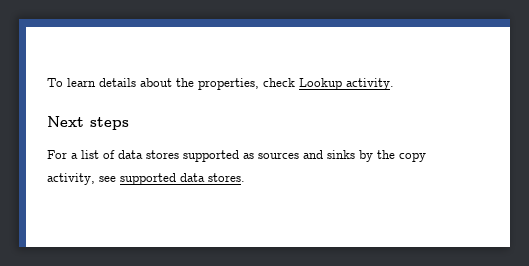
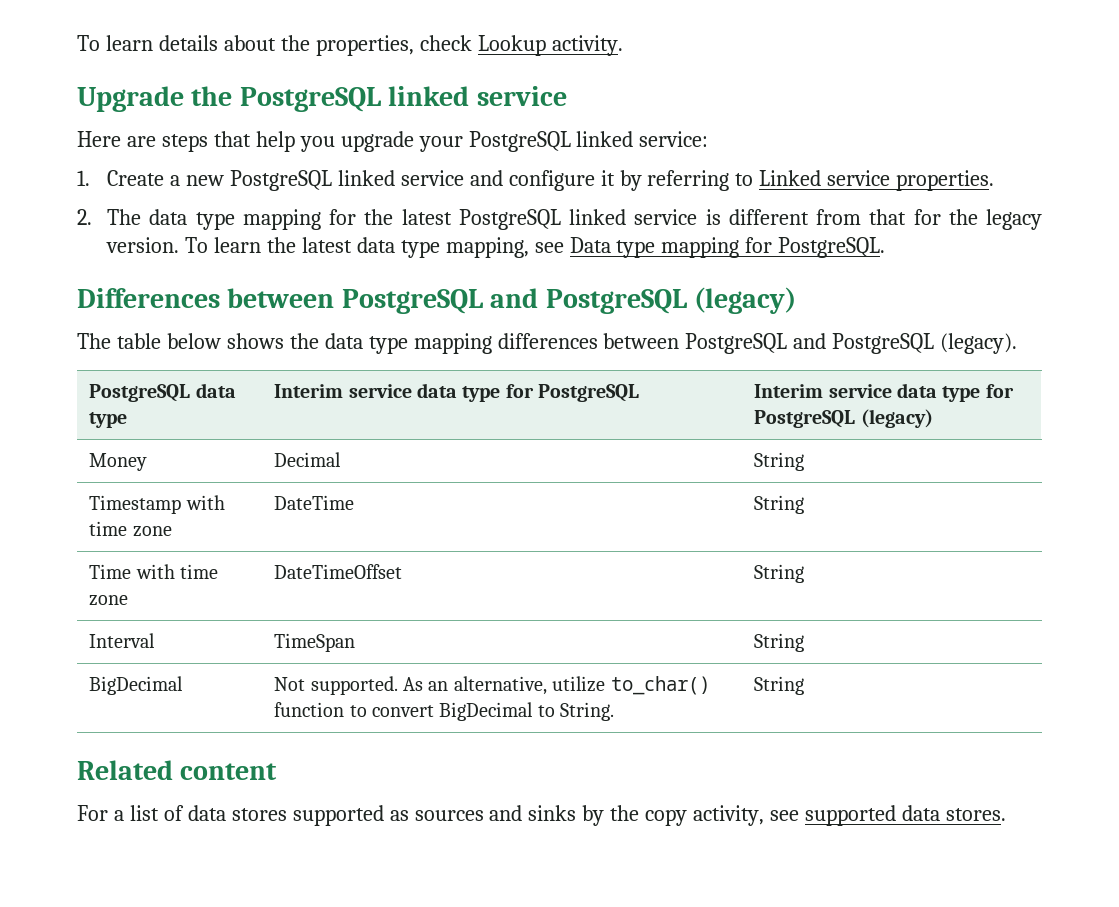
[47,116,129,130] Next steps -> [77,86,567,112] [77,131,709,152] [77,170,995,191] [77,209,1043,230] [106,237,886,258] [77,287,797,314] [77,333,1018,354] [89,383,236,402] [89,412,128,428] [274,383,640,402] [754,383,1014,402] [754,409,933,428] [89,453,148,471] [274,452,342,467] [754,452,805,471] [89,495,225,514] [89,521,172,537] [274,495,355,510] [754,495,805,514] [89,564,219,579] [89,595,129,606] [274,564,403,579] [754,564,805,583] [89,633,156,648] [274,633,356,652] [754,633,805,652] [89,676,184,695] [274,676,710,695] [274,702,615,721] [754,676,805,695] [77,760,278,780] Upgrade the PostgreSQL linked service // Here are steps that help you upgrade your PostgreSQL linked service: // 1. Create a new PostgreSQL linked service and configure it by referring to Linked service properties. // 2. The data type mapping for the latest PostgreSQL linked service is different from that for the legacy version. To learn the latest data type mapping, see Data type mapping for PostgreSQL. // Differences between PostgreSQL and PostgreSQL (legacy) // The table below shows the data type mapping differences between PostgreSQL and PostgreSQL (legacy). // PostgreSQL data type | Interim service data type for PostgreSQL | Interim service data type for PostgreSQL (legacy) // Money | Decimal | String // Timestamp with time zone | DateTime | String // Time with time zone | DateTimeOffset | String // Interval | TimeSpan | String // BigDecimal | Not supported. As an alternative, utilize to_char() function to convert BigDecimal to String. | String // Related content

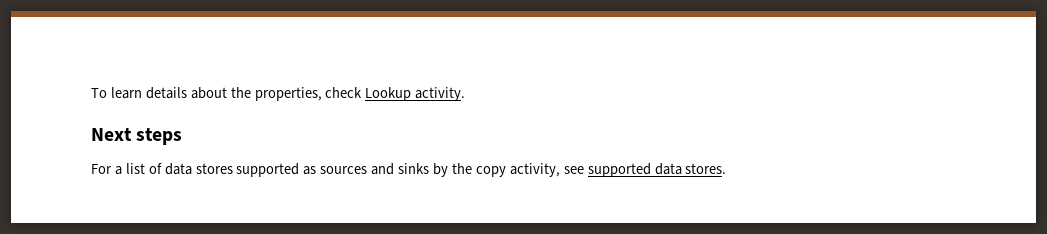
[77,86,567,112] [77,131,709,152] [77,170,995,191] [77,209,1043,230] [106,237,886,258] [77,287,797,314] [77,333,1018,354] [89,383,236,402] [89,412,128,428] [274,383,640,402] [754,383,1014,402] [754,409,933,428] [89,453,148,471] [274,452,342,467] [754,452,805,471] [89,495,225,514] [89,521,172,537] [274,495,355,510] [754,495,805,514] [89,564,219,579] [89,595,129,606] [274,564,403,579] [754,564,805,583] [89,633,156,648] [274,633,356,652] [754,633,805,652] [89,676,184,695] [274,676,710,695] [274,702,615,721] [754,676,805,695] [77,760,278,780] Upgrade the PostgreSQL linked service // Here are steps that help you upgrade your PostgreSQL linked service: // 1. Create a new PostgreSQL linked service and configure it by referring to Linked service properties. // 2. The data type mapping for the latest PostgreSQL linked service is different from that for the legacy version. To learn the latest data type mapping, see Data type mapping for PostgreSQL. // Differences between PostgreSQL and PostgreSQL (legacy) // The table below shows the data type mapping differences between PostgreSQL and PostgreSQL (legacy). // PostgreSQL data type | Interim service data type for PostgreSQL | Interim service data type for PostgreSQL (legacy) // Money | Decimal | String // Timestamp with time zone | DateTime | String // Time with time zone | DateTimeOffset | String // Interval | TimeSpan | String // BigDecimal | Not supported. As an alternative, utilize to_char() function to convert BigDecimal to String. | String // Related content -> [91,128,183,145] Next steps

